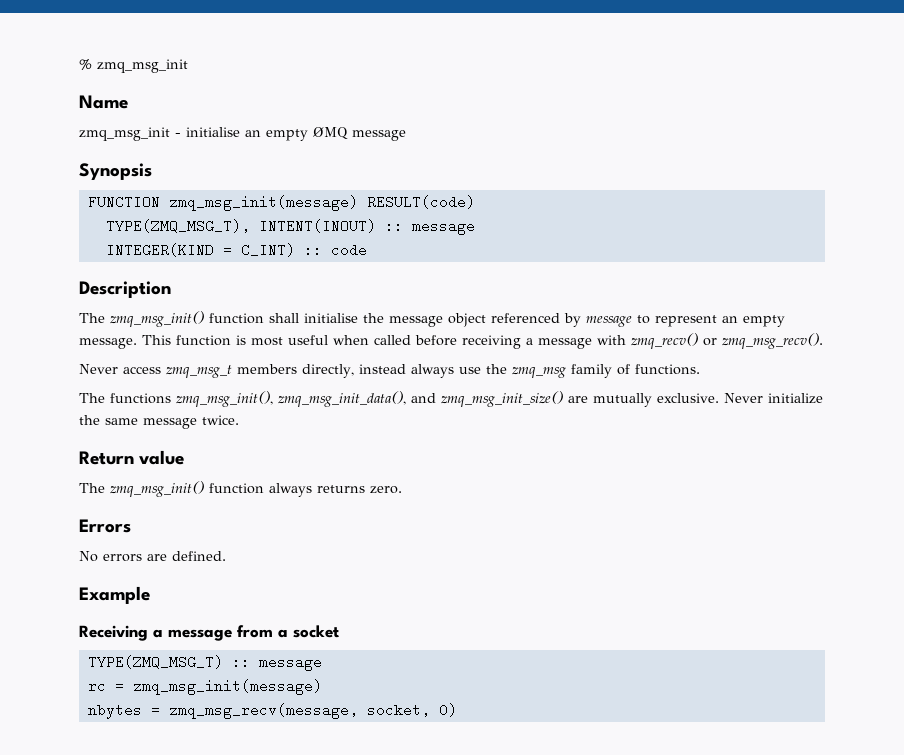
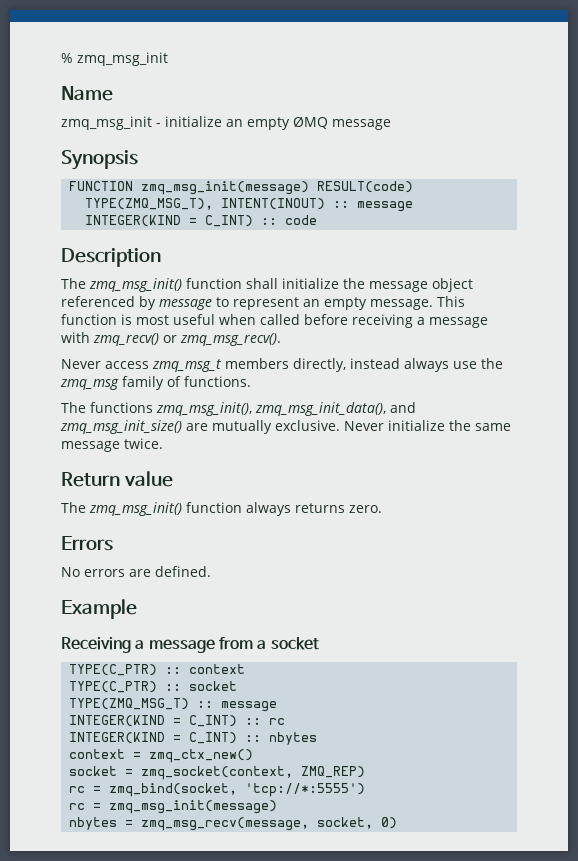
[186,127,240,137] initialise -> [165,116,222,127] initialize
[304,313,358,323] initialise -> [282,278,339,289] initialize
[87,655,322,671] TYPE(ZMQ_MSG_T) :: message -> [69,664,246,676] [69,681,238,693] [69,698,278,712] [69,715,286,727] [69,732,318,745] [69,749,254,763] [69,766,366,780] [69,783,366,797] TYPE(C_PTR) :: context // TYPE(C_PTR) :: socket // TYPE(ZMQ_MSG_T) :: message // INTEGER(KIND = C_INT) :: rc // INTEGER(KIND = C_INT) :: nbytes // context = zmq_ctx_new() // socket = zmq_socket(context, ZMQ_REP) // rc = zmq_bind(socket, 'tcp://*:5555')

